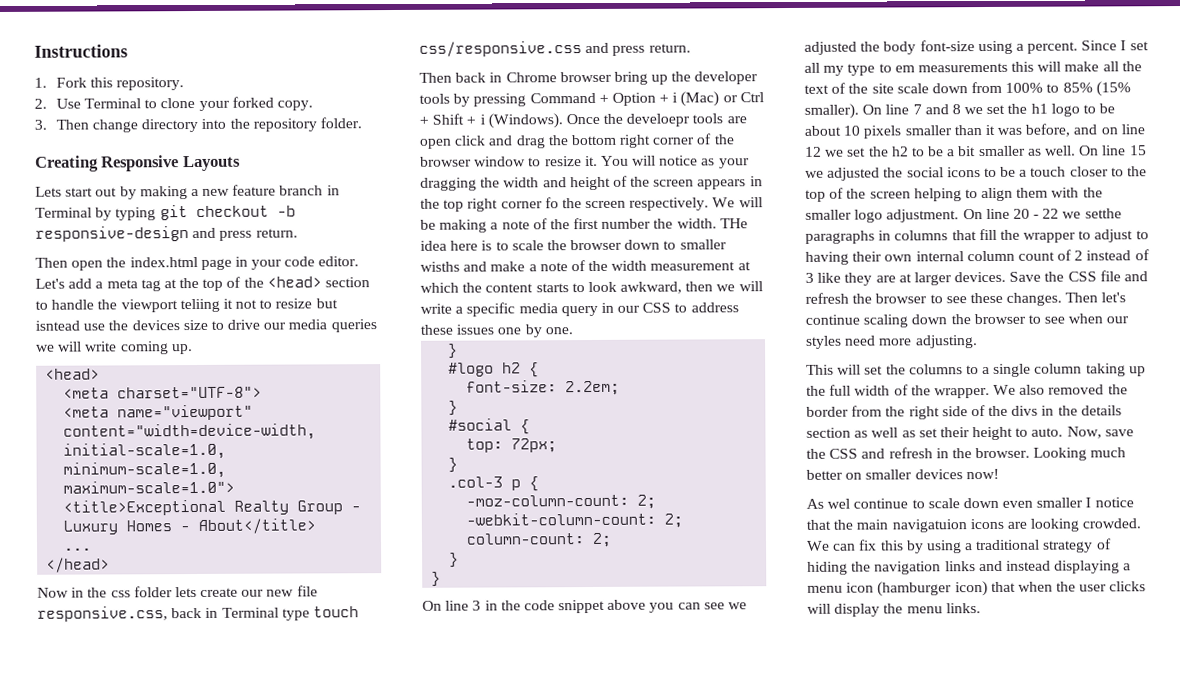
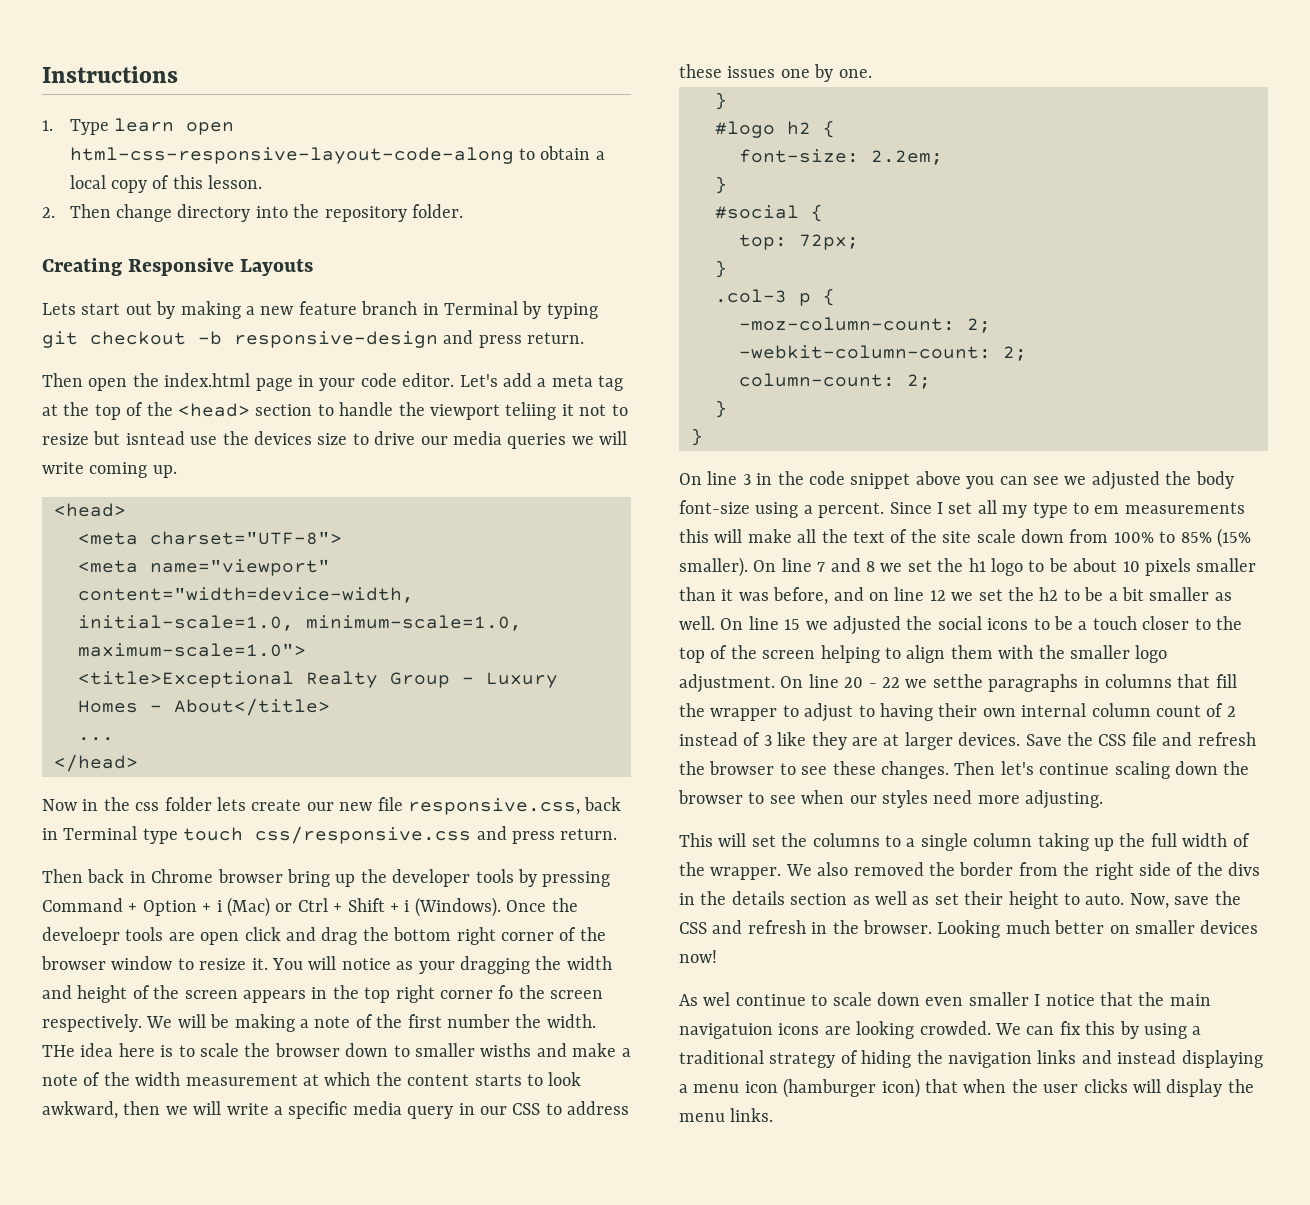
[55,77,185,91] [34,96,314,111] [34,119,47,130] Fork this repository. // 2. Use Terminal to clone your forked copy. // 3. -> [69,118,235,135] [69,146,605,164] [69,175,263,193] [42,207,55,218] Type learn open html-css-responsive-layout-code-along to obtain a local copy of this lesson. // 2.

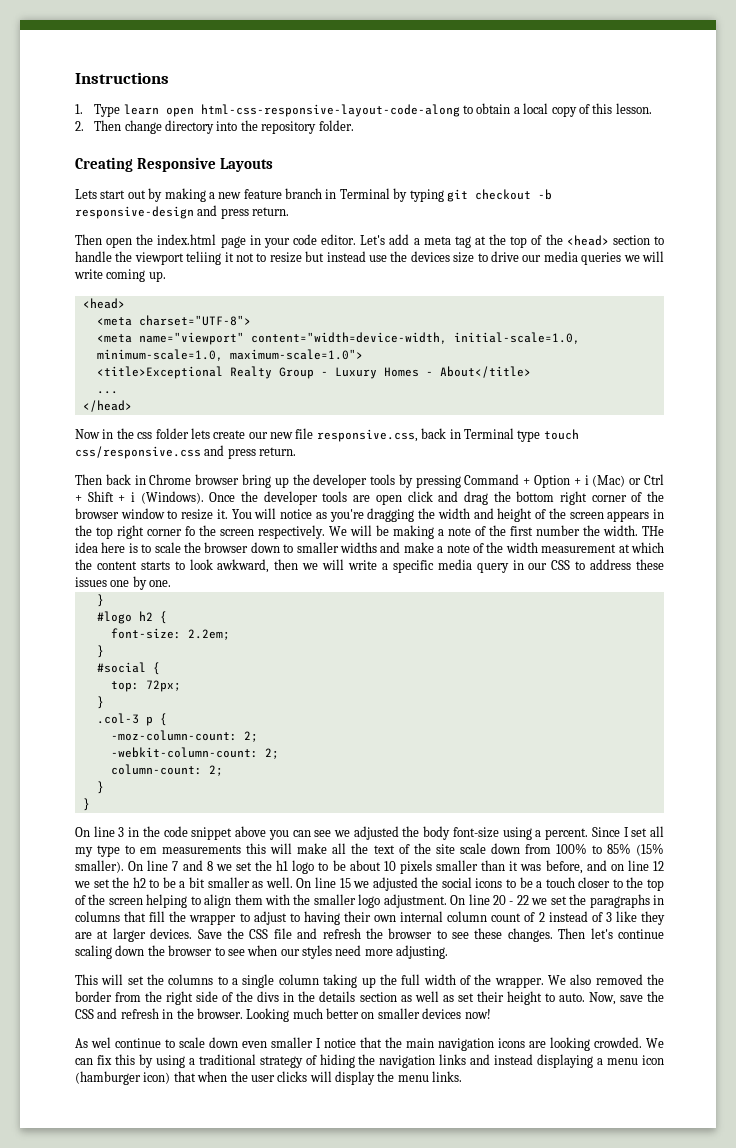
[125,431,185,445] isntead -> [326,251,366,262] instead
[42,927,120,945] develoepr -> [263,491,318,505] developer
[418,961,455,974] your -> [329,509,364,522] you're
[480,1043,532,1057] wisths -> [340,542,377,553] widths
[932,674,983,688] setthe -> [550,894,587,905] set the
[679,1023,773,1039] navigatuion -> [438,1038,494,1051] navigation

